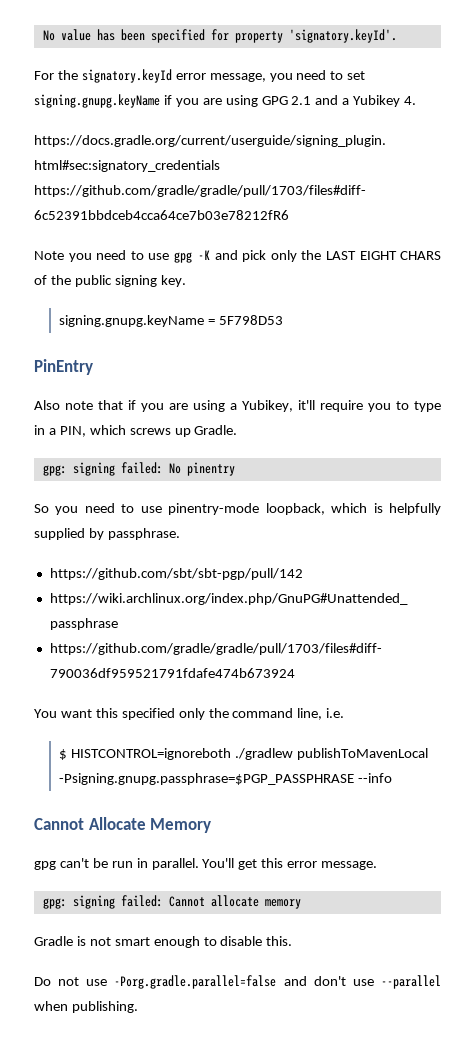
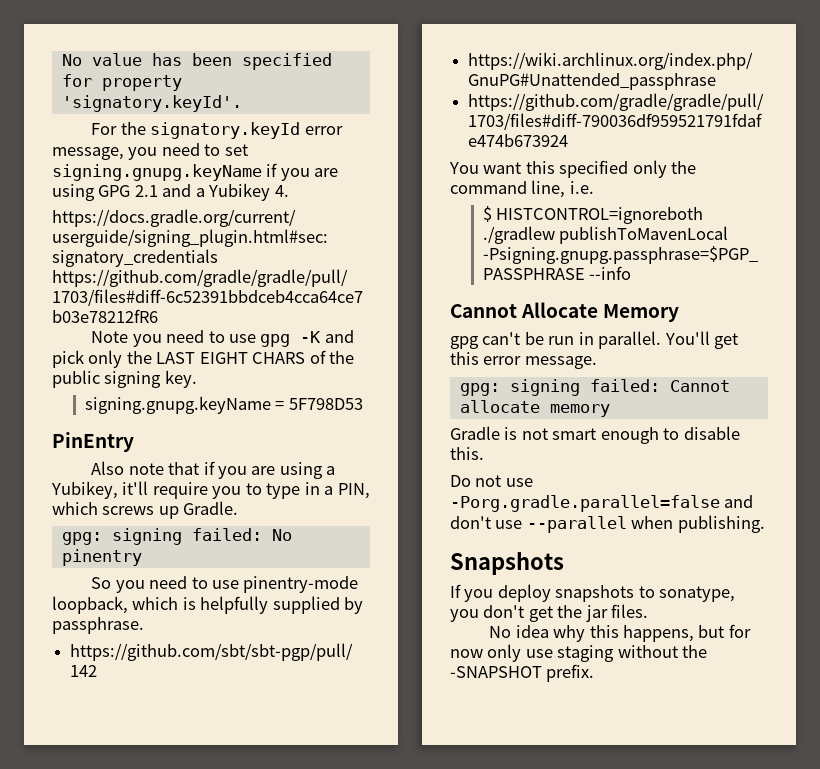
(138, 1007) none -> [450,552,564,575] [450,584,736,602] [450,604,649,622] [489,624,751,642] [450,644,708,662] [450,664,595,682] // Snapshots // If you deploy snapshots to sonatype, you don't get the jar files. // No idea why this happens, but for now only use staging without the -SNAPSHOT prefix.

